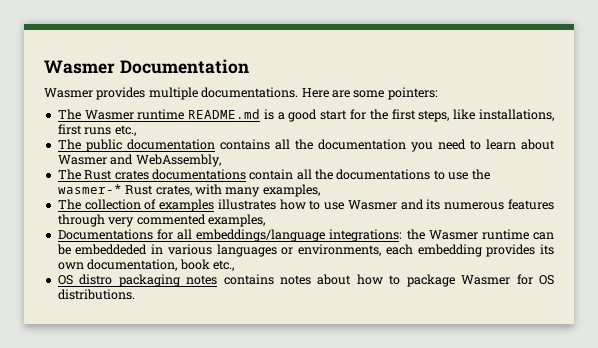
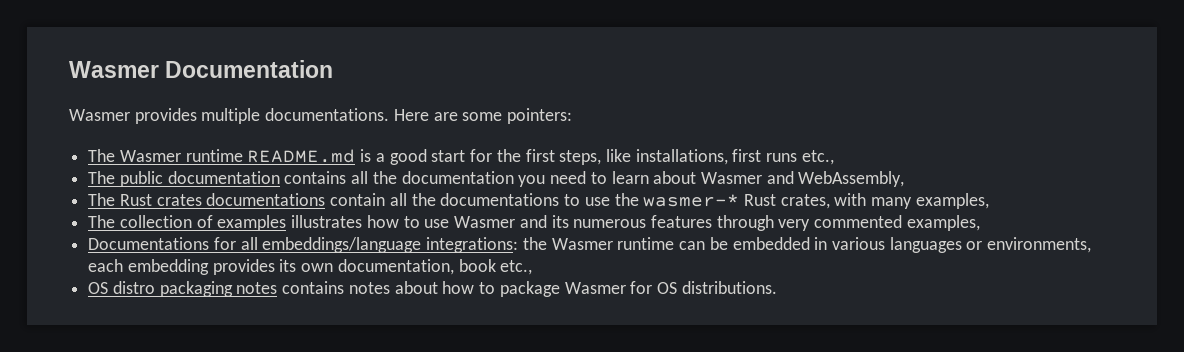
[75,244,148,255] embeddeded -> [732,237,810,250] embedded

